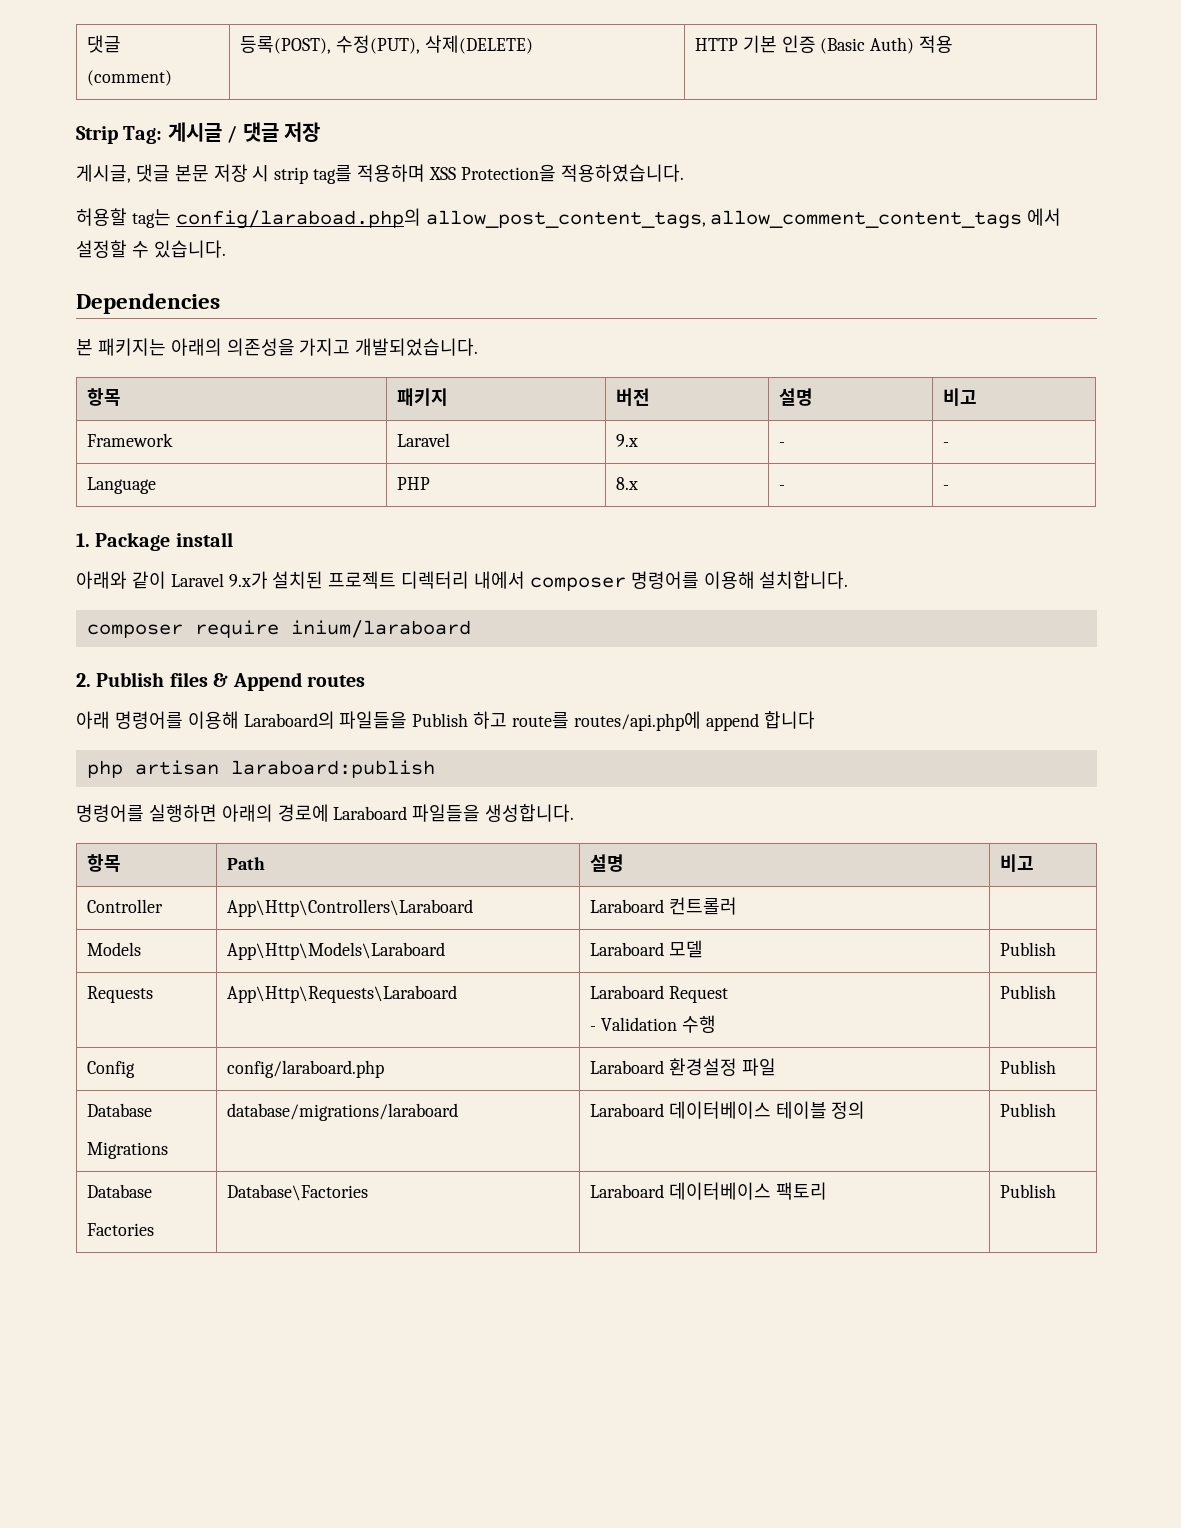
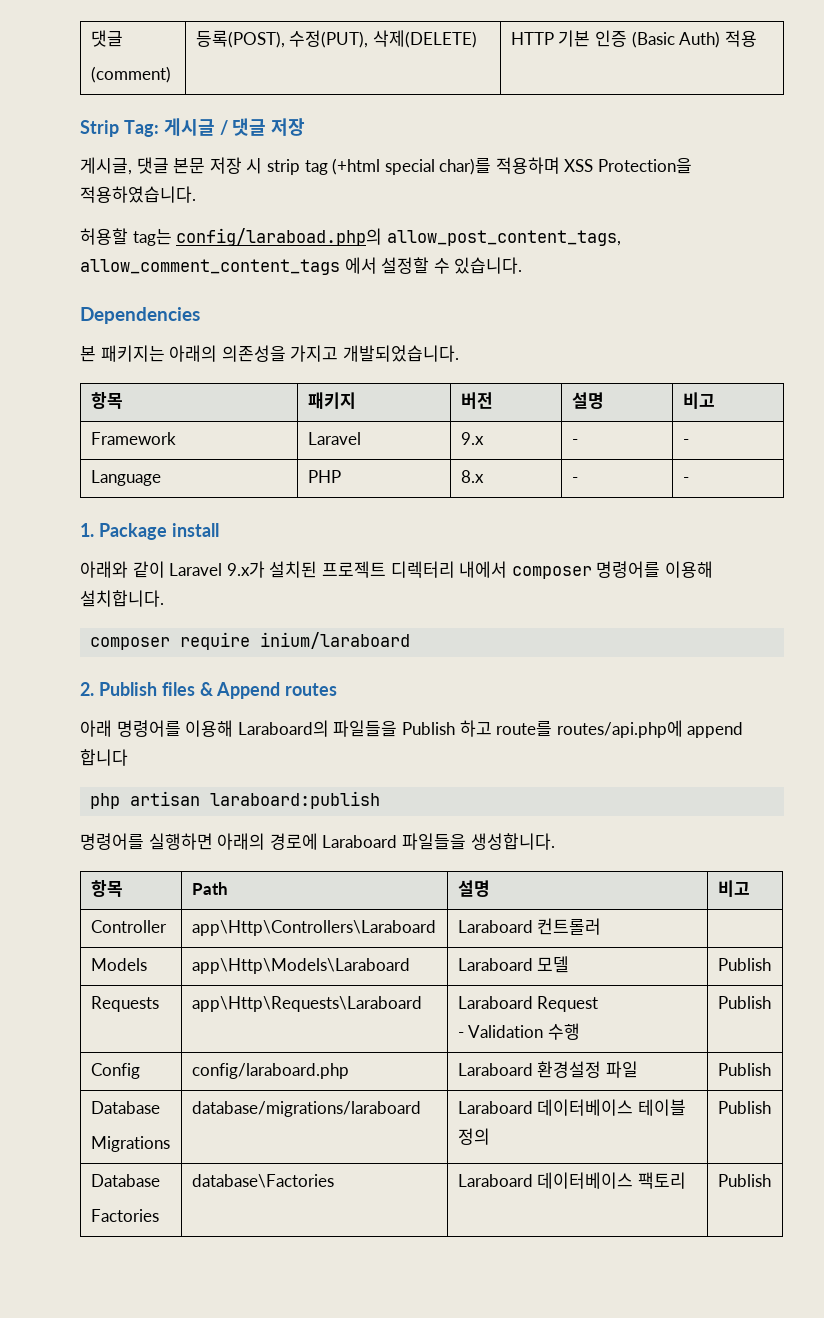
[313,165,353,184] tag를 -> [304,158,492,175] tag (+html special char)를
[226,899,473,917] App\Http\Controllers\Laraboard -> [191,920,436,936] app\Http\Controllers\Laraboard
[226,942,445,960] App\Http\Models\Laraboard -> [191,958,410,974] app\Http\Models\Laraboard
[226,985,457,1003] App\Http\Requests\Laraboard -> [191,996,422,1012] app\Http\Requests\Laraboard
[226,1184,368,1201] Database\Factories -> [191,1174,334,1188] database\Factories

